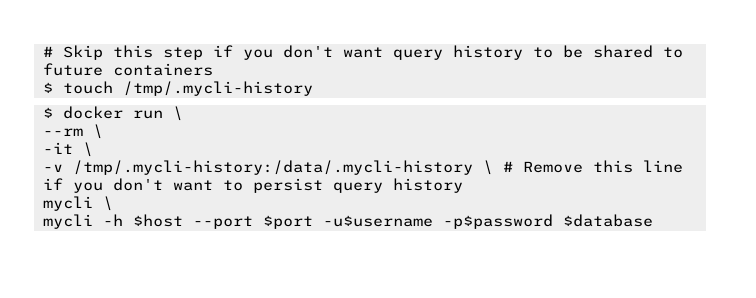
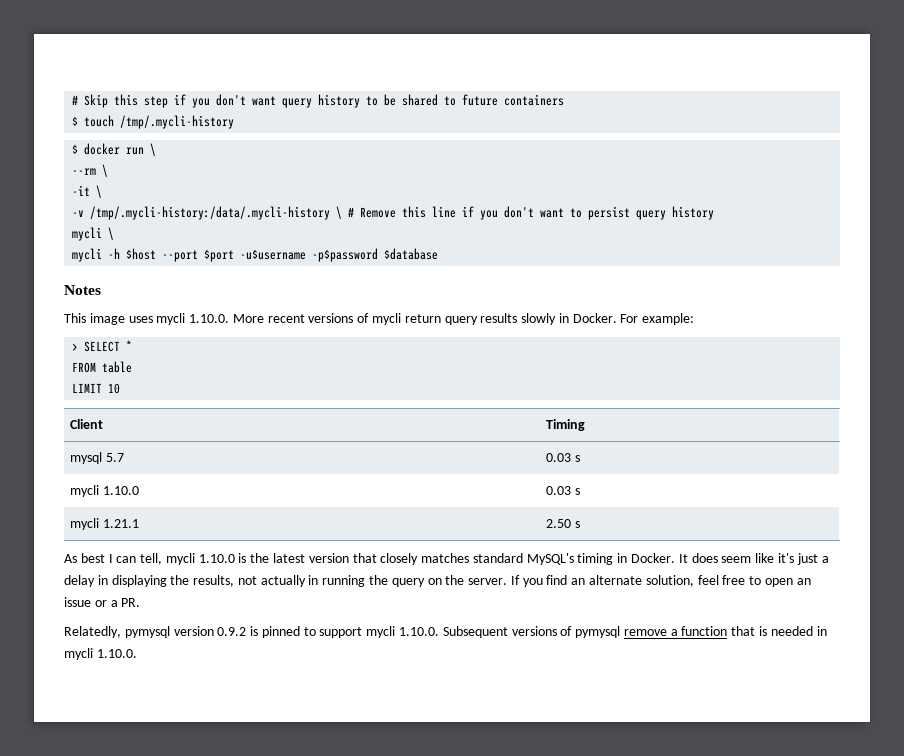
(653, 220) none -> [64,285,101,295] [64,313,695,325] [72,340,133,352] [72,361,133,373] [72,383,121,394] [69,419,103,429] [545,419,585,431] [69,452,124,464] [545,453,580,462] [69,485,139,497] [545,486,580,495] [69,518,139,530] [545,519,580,528] [64,553,829,565] [64,575,811,587] [64,597,141,607] [64,626,827,638] [64,648,137,660] // Notes // This image uses mycli 1.10.0. More recent versions of mycli return query results slowly in Docker. For example: // > SELECT * // FROM table // LIMIT 10 // Client | Timing // mysql 5.7 | 0.03 s // mycli 1.10.0 | 0.03 s // mycli 1.21.1 | 2.50 s // As best I can tell, mycli 1.10.0 is the latest version that closely matches standard MySQL's timing in Docker. It does seem like it's just a delay in displaying the results, not actually in running the query on the server. If you find an alternate solution, feel free to open an issue or a PR. // Relatedly, pymysql version 0.9.2 is pinned to support mycli 1.10.0. Subsequent versions of pymysql remove a function that is needed in mycli 1.10.0.

